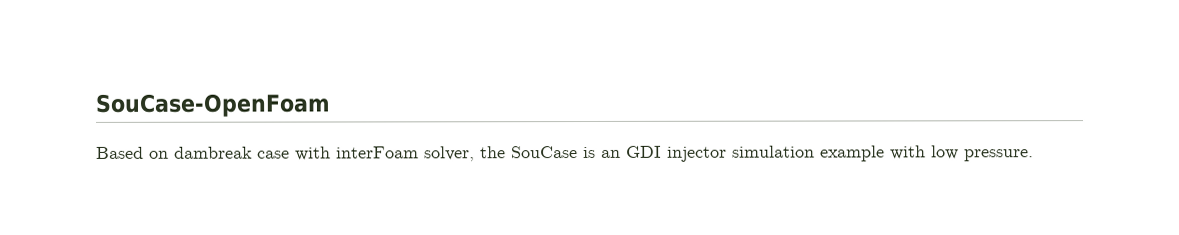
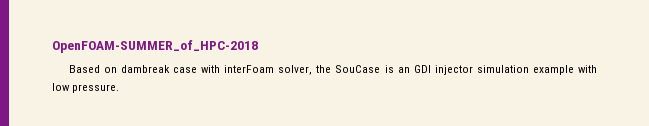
[95,93,330,117] SouCase-OpenFoam -> [52,40,258,53] OpenFOAM-SUMMER_of_HPC-2018

